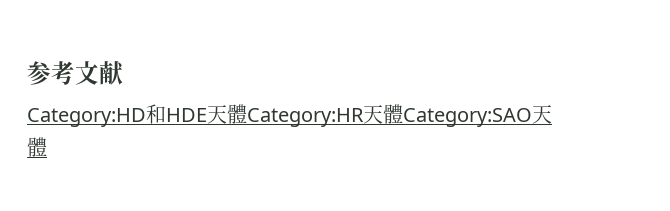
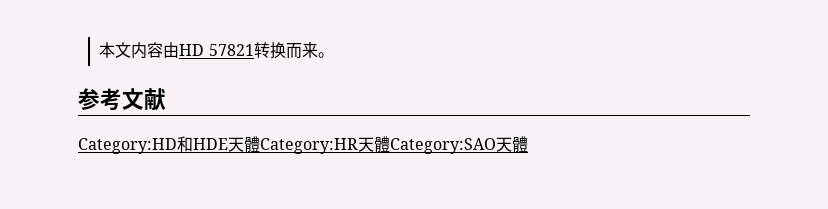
(27, 73) none -> [99,42,334,59] 本文内容由HD 57821转换而来。 //

